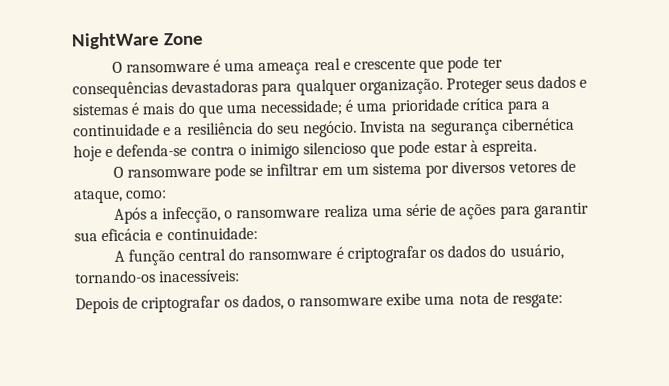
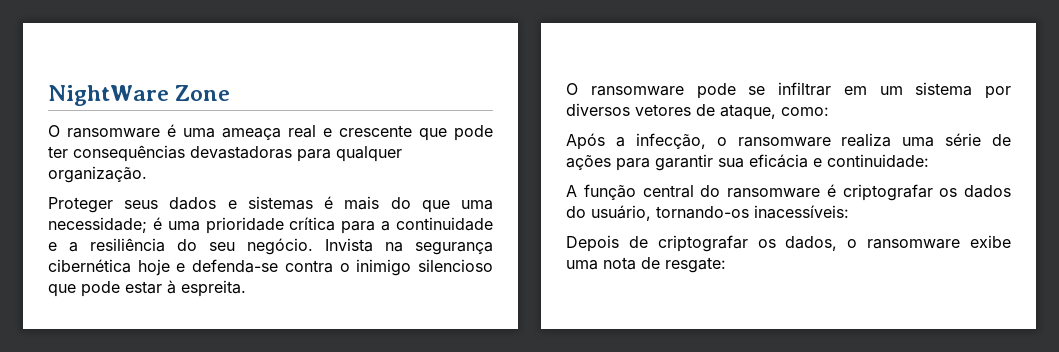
(443, 86) none -> (147, 174) //

